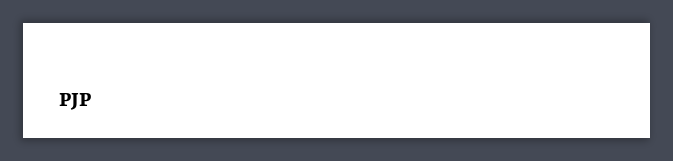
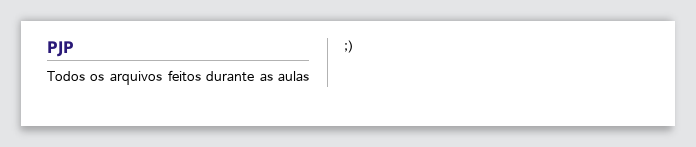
(91, 101) none -> [47,70,309,85] [344,40,354,53] // Todos os arquivos feitos durante as aulas ;)

